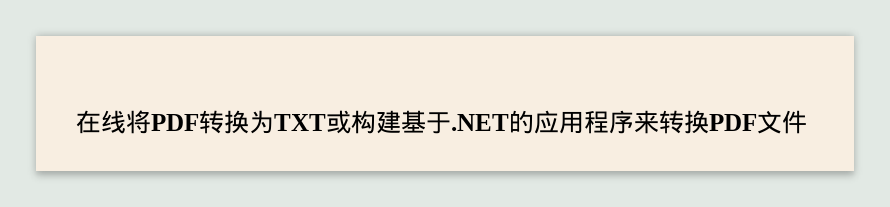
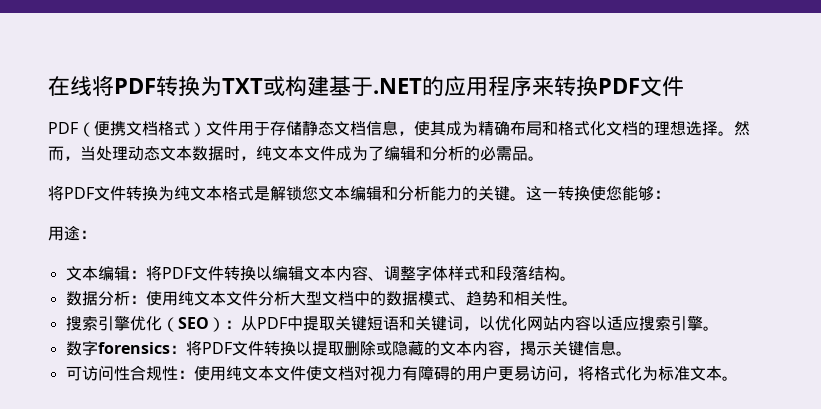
(807, 122) none -> [48,120,750,137] [48,146,544,161] [48,185,670,201] [48,225,96,241] [65,265,576,281] [65,291,578,306] [65,315,719,332] [65,340,632,356] [65,365,738,381] // PDF（便携文档格式）文件用于存储静态文档信息，使其成为精确布局和格式化文档的理想选择。然而，当处理动态文本数据时，纯文本文件成为了编辑和分析的必需品。 // 将PDF文件转换为纯文本格式是解锁您文本编辑和分析能力的关键。这一转换使您能够： // 用途： // 文本编辑：将PDF文件转换以编辑文本内容、调整字体样式和段落结构。 // 数据分析：使用纯文本文件分析大型文档中的数据模式、趋势和相关性。 // 搜索引擎优化（SEO）：从PDF中提取关键短语和关键词，以优化网站内容以适应搜索引擎。 // 数字forensics：将PDF文件转换以提取删除或隐藏的文本内容，揭示关键信息。 // 可访问性合规性：使用纯文本文件使文档对视力有障碍的用户更易访问，将格式化为标准文本。

